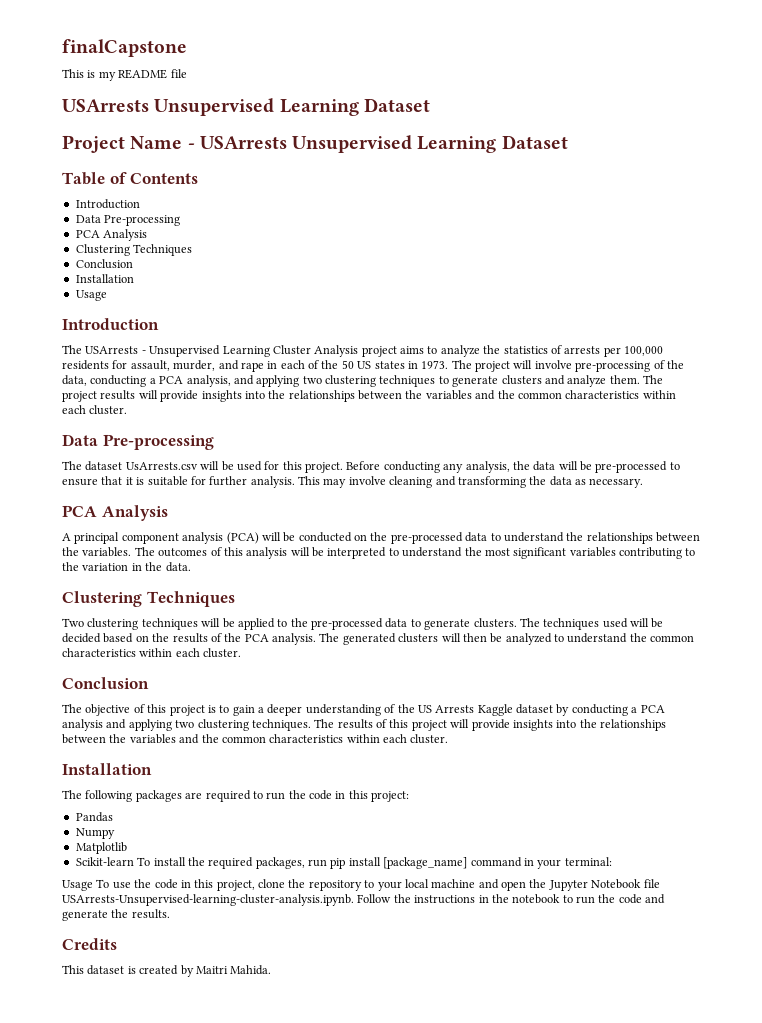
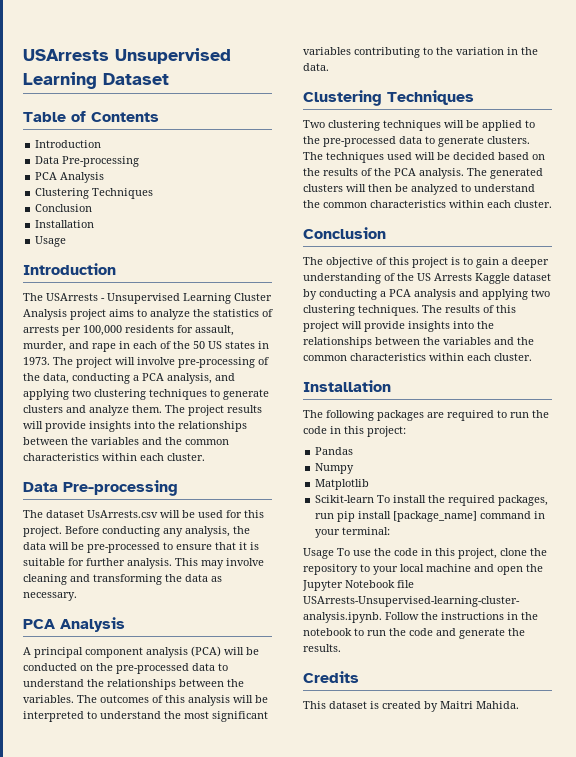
[62,39,187,57] [62,69,187,81] [62,98,430,116] [62,135,195,153] finalCapstone // This is my README file // USArrests Unsupervised Learning Dataset // Project Name - -> (23, 55) none

